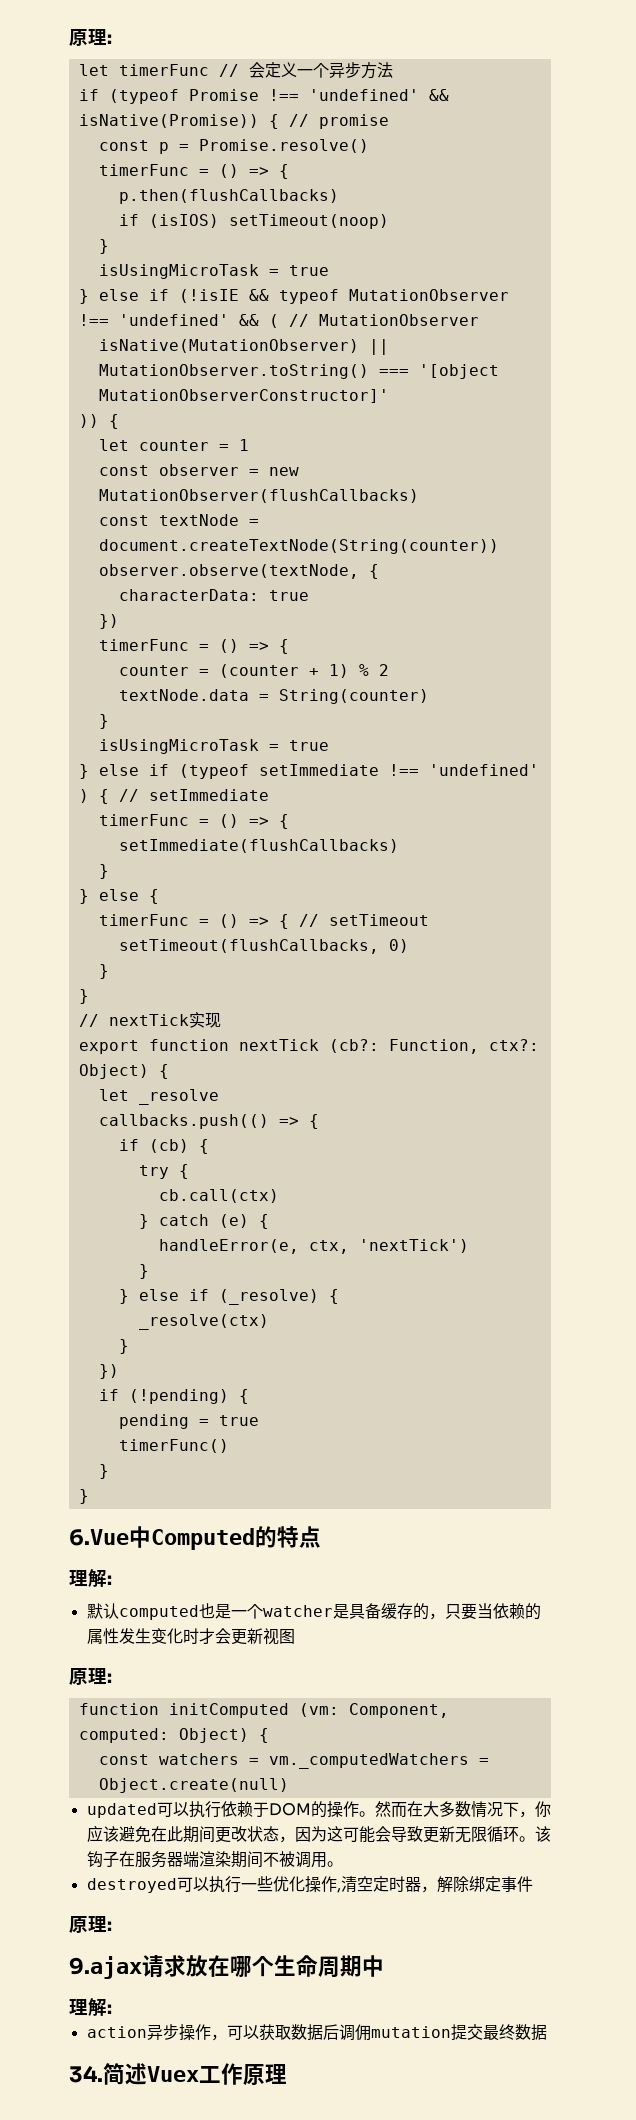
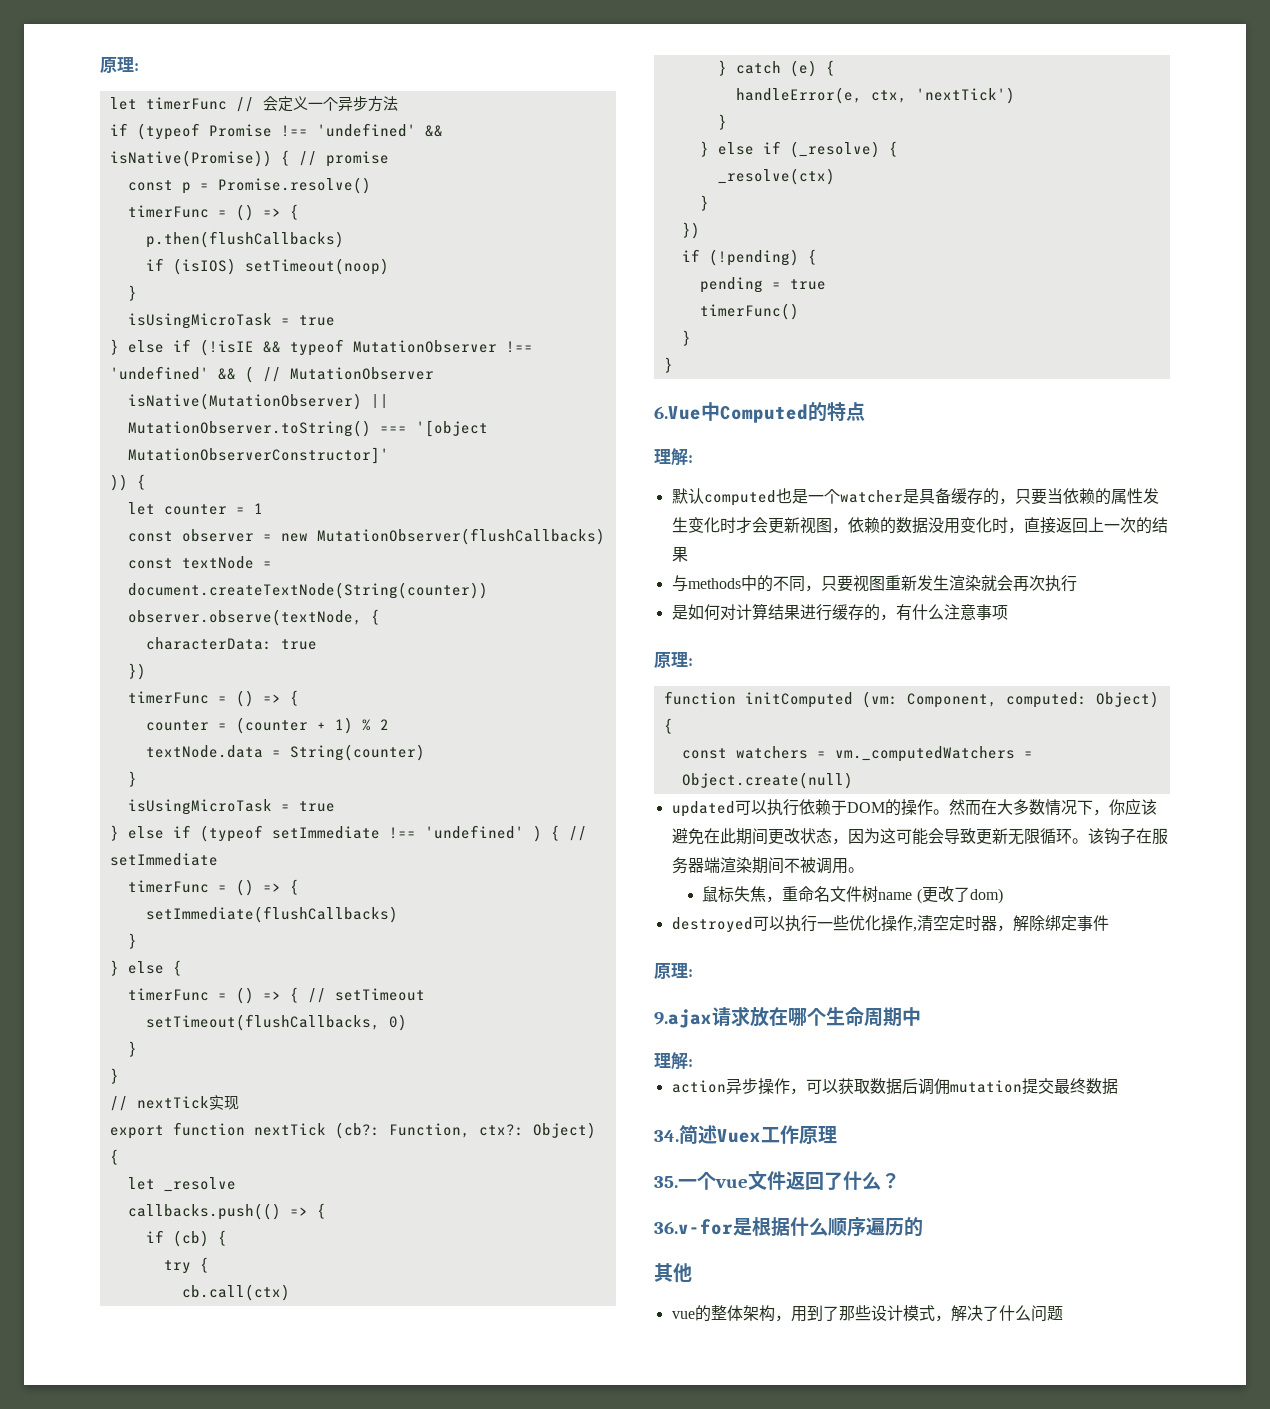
(295, 1636) none -> [831,517,1168,534] [671,547,688,562] [671,575,1077,592] [671,603,1008,621] ，依赖的数据没用变化时，直接返回上一次的结果 // 与methods中的不同，只要视图重新发生渲染就会再次执行 // 是如何对计算结果进行缓存的，有什么注意事项
(343, 1864) none -> [702,886,1003,904] // 鼠标失焦，重命名文件树name (更改了dom)
(287, 2074) none -> [654,1171,900,1190] [654,1217,923,1237] [654,1263,692,1283] [671,1305,1063,1322] // 35.一个vue文件返回了什么？ // 36.v-for是根据什么顺序遍历的 // 其他 // vue的整体架构，用到了那些设计模式，解决了什么问题

